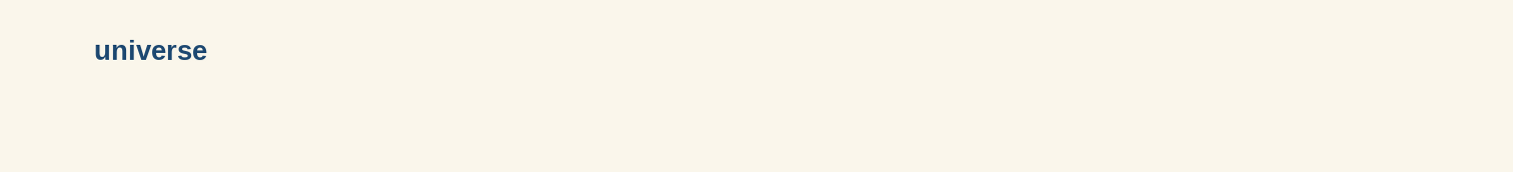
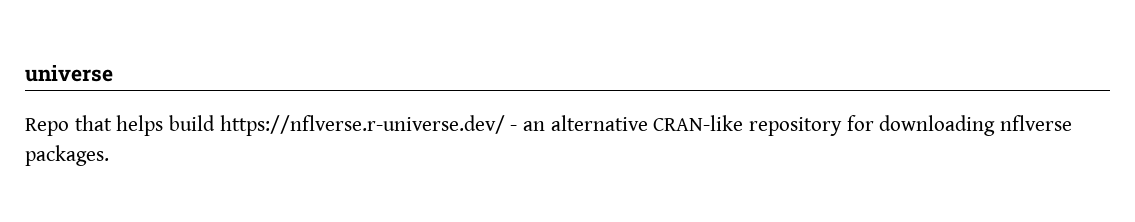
(208, 50) none -> [25,115,1073,136] [25,145,109,166] // Repo that helps build https://nflverse.r-universe.dev/ - an alternative CRAN-like repository for downloading nflverse packages.

